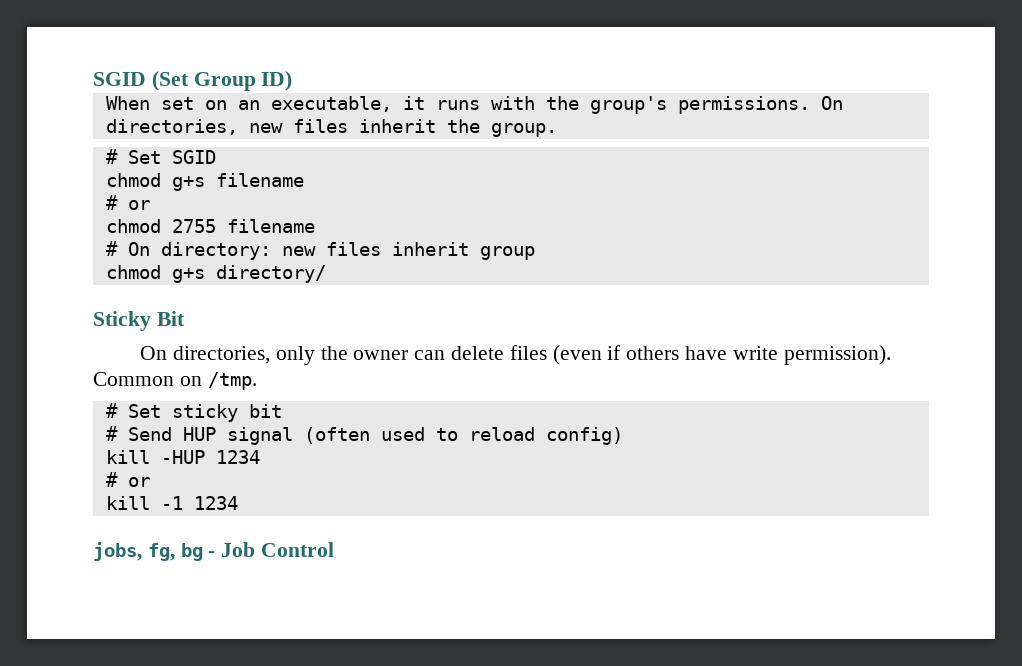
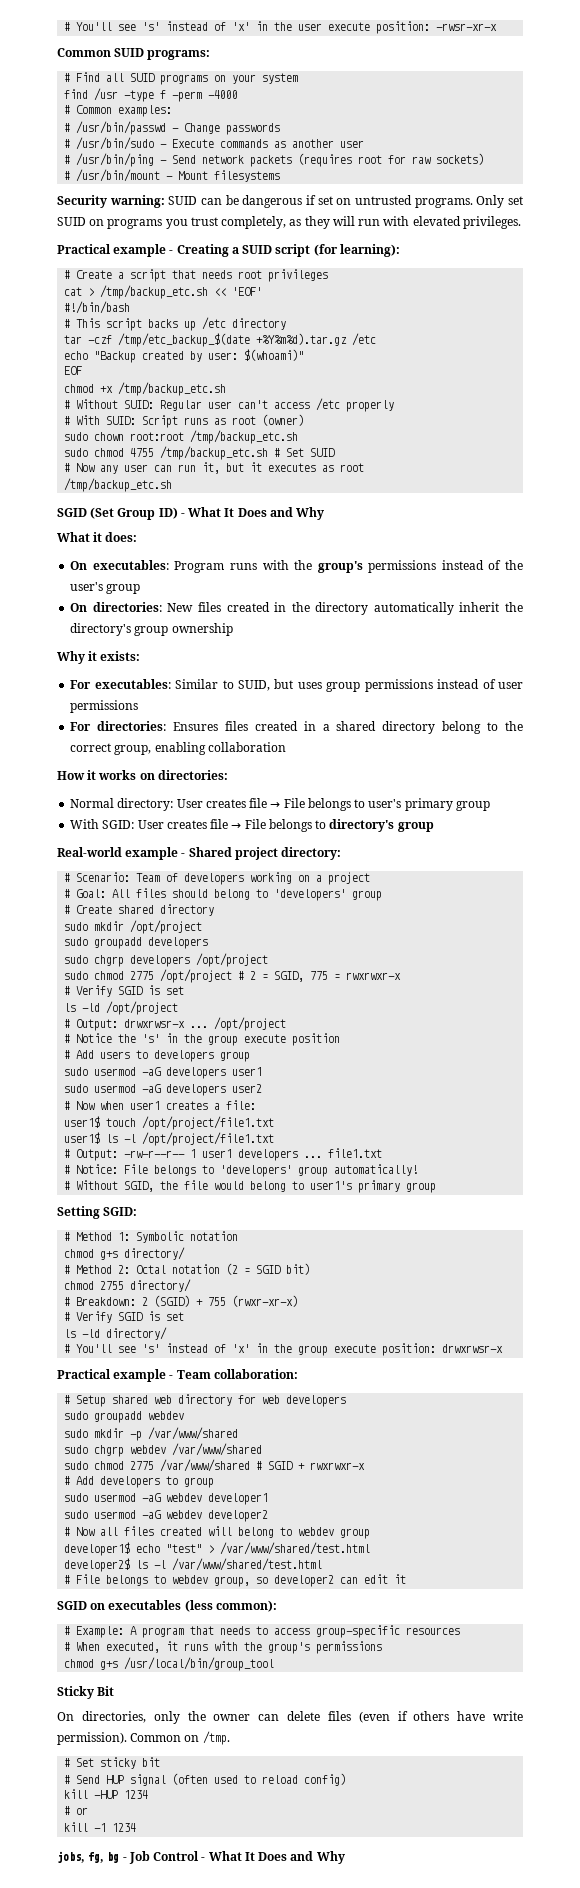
[93,71,293,91] [105,96,392,112] SGID (Set Group ID) // When set on an executable, -> [64,21,498,34] [57,48,211,60] [64,72,299,85] [64,88,239,102] [64,105,173,117] [64,121,281,135] [64,137,365,150] [64,153,485,167] [64,169,281,182] [57,195,523,208] [57,216,521,229] [57,244,400,257] [64,269,329,282] [64,285,263,299] [64,301,131,314] [64,317,287,331] [64,333,377,347] [64,349,305,363] [64,366,83,375] [64,382,227,396] [64,398,395,412] [64,414,305,428] [64,430,299,444] [64,446,336,460] [64,462,365,474] [64,478,173,492] [57,507,325,520] [57,532,138,542] [70,560,523,573] [70,582,141,594] [70,602,523,615] [70,623,233,636] [57,651,141,664] [70,679,523,692] [70,700,139,713] [70,721,523,734] [70,742,286,755] [57,770,228,780] [70,798,490,811] [70,819,434,832] [57,847,342,860] [64,872,371,885] [64,888,383,901] [64,904,215,916] [64,920,203,934] [64,937,209,949] [64,953,269,967] [64,969,402,983] [64,985,185,997] [64,1001,179,1015] [64,1017,287,1031] [64,1033,341,1046] [64,1050,251,1062] [64,1067,263,1079] [64,1084,263,1096] [64,1100,257,1110] [64,1116,275,1130] [64,1132,275,1146] [64,1148,383,1161] [64,1164,419,1177] [64,1180,437,1193] [57,1206,138,1219] [64,1231,239,1243] [64,1247,186,1260] [64,1263,311,1275] [64,1279,192,1292] [64,1295,299,1307] [64,1311,185,1323] [64,1327,168,1340] [64,1343,504,1356] [57,1369,298,1382] [64,1394,347,1407] [64,1411,185,1423] [64,1427,239,1441] [64,1443,263,1457] [64,1459,366,1472] [64,1476,215,1488] [64,1493,269,1505] [64,1510,269,1522] [64,1526,371,1539] [64,1542,371,1556] [64,1558,323,1572] [64,1574,407,1587] [57,1600,277,1612] [64,1625,461,1638] [64,1642,161,1653] # You'll see 's' instead of 'x' in the user execute position: -rwsr-xr-x // Common SUID programs: // # Find all SUID programs on your system // find /usr -type f -perm -4000 // # Common examples: // # /usr/bin/passwd - Change passwords // # /usr/bin/sudo - Execute commands as another user // # /usr/bin/ping - Send network packets (requires root for raw sockets) // # /usr/bin/mount - Mount filesystems // Security warning: SUID can be dangerous if set on untrusted programs. Only set SUID on programs you trust completely, as they will run with elevated privileges. // Practical example - Creating a SUID script (for learning): // # Create a script that needs root privileges // cat > /tmp/backup_etc.sh << 'EOF' // #!/bin/bash // # This script backs up /etc directory // tar -czf /tmp/etc_backup_$(date +%Y%m%d).tar.gz /etc // echo "Backup created by user: $(whoami)" // EOF // chmod +x /tmp/backup_etc.sh // # Without SUID: Regular user can't access /etc properly // # With SUID: Script runs as root (owner) // sudo chown root:root /tmp/backup_etc.sh // sudo chmod 4755 /tmp/backup_etc.sh # Set SUID // # Now any user can run it, but it executes as root // /tmp/backup_etc.sh // SGID (Set Group ID) - What It Does and Why // What it does: // On executables: Program runs with the group's permissions instead of the user's group // On directories: New files created in the directory automatically inherit the directory's group ownership // Why it exists: // For executables: Similar to SUID, but uses group permissions instead of user permissions // For directories: Ensures files created in a shared directory belong to the correct group, enabling collaboration // How it works on directories: // Normal directory: User creates file → File belongs to user's primary group // With SGID: User creates file → File belongs to directory's group // Real-world example - Shared project directory: // # Scenario: Team of developers working on a project // # Goal: All files should belong to 'developers' group // # Create shared directory // sudo mkdir /opt/project // sudo groupadd developers // sudo chgrp developers /opt/project // sudo chmod 2775 /opt/project # 2 = SGID, 775 = rwxrwxr-x // # Verify SGID is set // ls -ld /opt/project // # Output: drwxrwsr-x ... /opt/project // # Notice the 's' in the group execute position // # Add users to developers group // sudo usermod -aG developers user1 // sudo usermod -aG developers user2 // # Now when user1 creates a file: // user1$ touch /opt/project/file1.txt // user1$ ls -l /opt/project/file1.txt // # Output: -rw-r--r-- 1 user1 developers ... file1.txt // # Notice: File belongs to 'developers' group automatically! // # Without SGID, the file would belong to user1's primary group // Setting SGID: // # Method 1: Symbolic notation // chmod g+s directory/ // # Method 2: Octal notation (2 = SGID bit) // chmod 2755 directory/ // # Breakdown: 2 (SGID) + 755 (rwxr-xr-x) // # Verify SGID is set // ls -ld directory/ // # You'll see 's' instead of 'x' in the group execute position: drwxrwsr-x // Practical example - Team collaboration: // # Setup shared web directory for web developers // sudo groupadd webdev // sudo mkdir -p /var/www/shared // sudo chgrp webdev /var/www/shared // sudo chmod 2775 /var/www/shared # SGID + rwxrwxr-x // # Add developers to group // sudo usermod -aG webdev developer1 // sudo usermod -aG webdev developer2 // # Now all files created will belong to webdev group // developer1$ echo "test" > /var/www/shared/test.html // developer2$ ls -l /var/www/shared/test.html // # File belongs to webdev group, so developer2 can edit it // SGID on executables (less common): // # Example: A program that needs to access group-specific resources // # When executed,
[677,96,843,114] [105,119,557,137] [105,149,216,164] [105,173,304,191] [105,195,150,210] [105,219,315,233] [105,241,535,260] [105,265,326,283] permissions. On directories, new files inherit the group. // # Set SGID // chmod g+s filename // # or // chmod 2755 filename // # On directory: new files inherit group // chmod g+s directory/ -> [316,1641,383,1654] [64,1657,275,1671] permissions // chmod g+s /usr/local/bin/group_tool
(335, 549) none -> [201,1851,345,1864] - What It Does and Why

